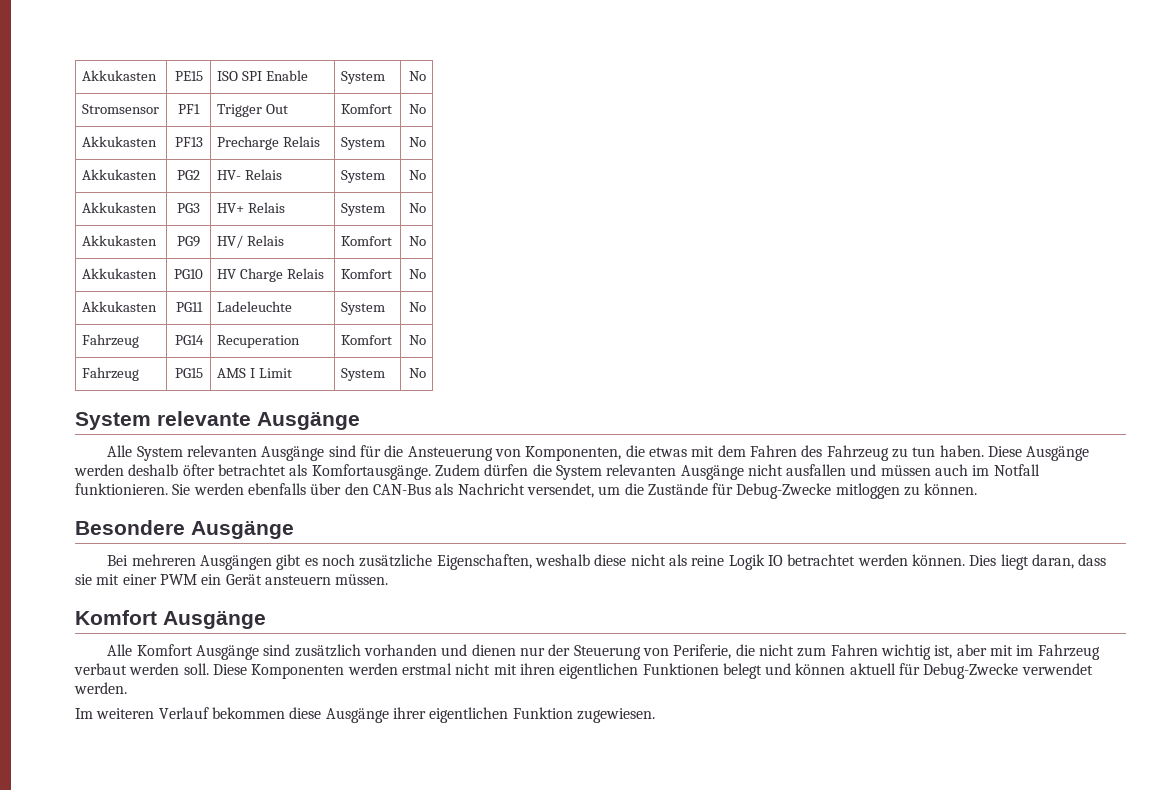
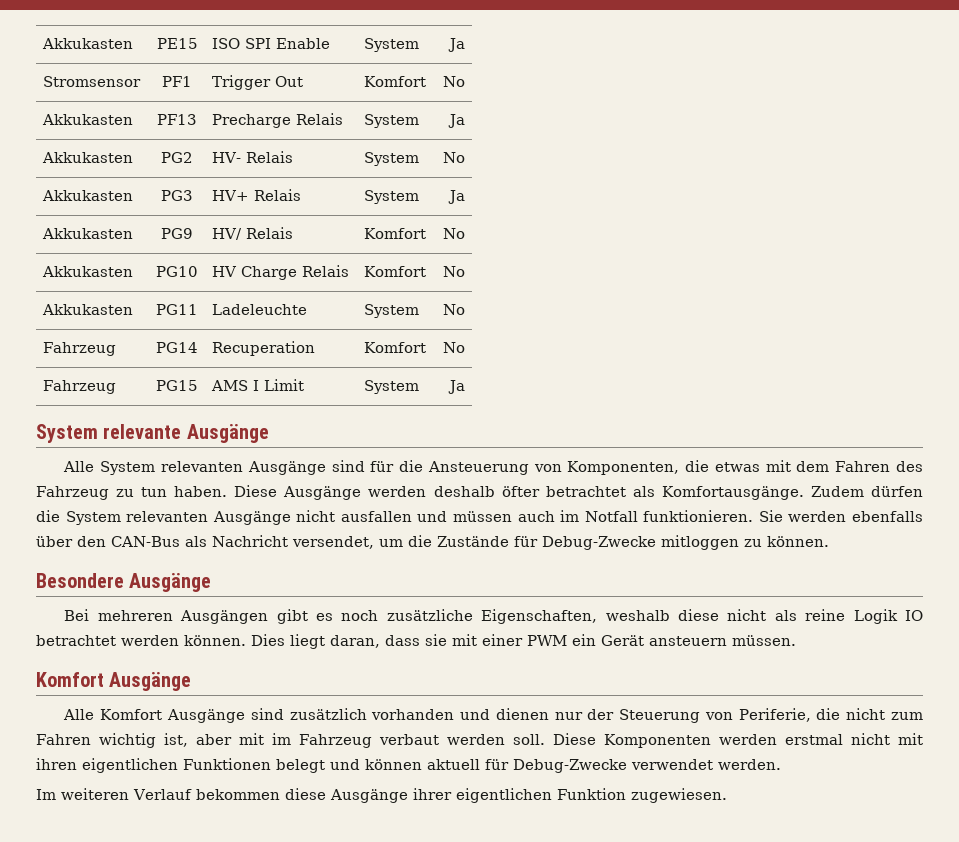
[409,71,427,81] No -> [447,38,465,52] Ja
[409,137,427,147] No -> [447,114,465,128] Ja
[409,203,427,213] No -> [447,190,465,204] Ja
[409,368,427,378] No -> [447,380,465,394] Ja

